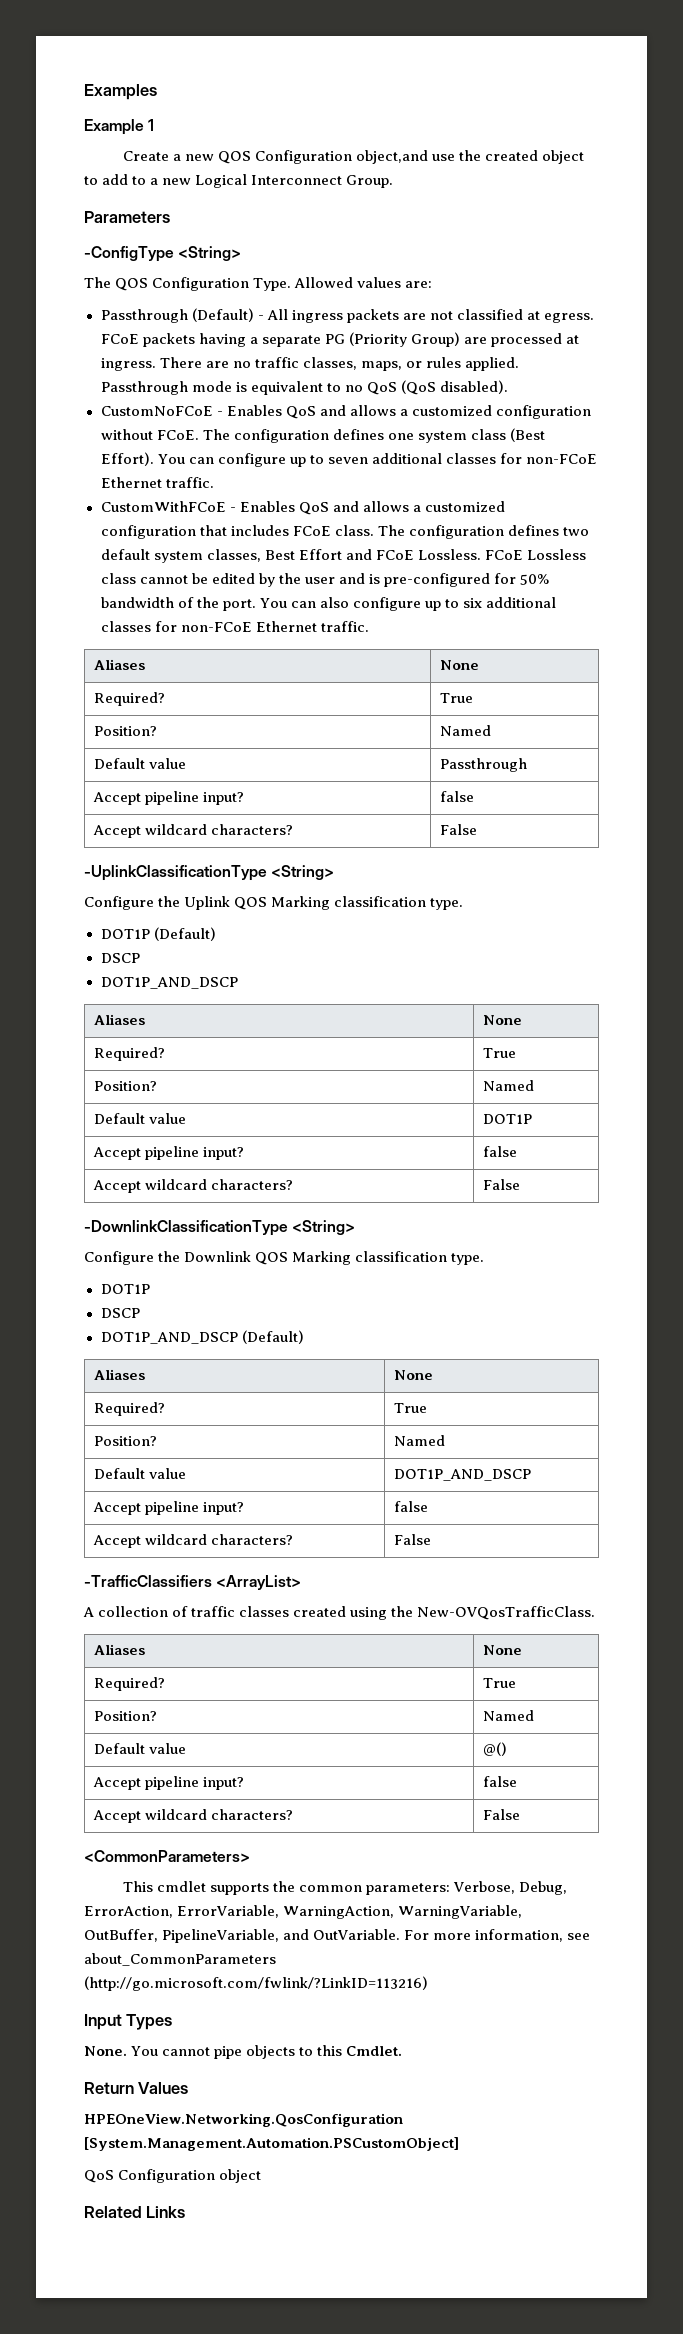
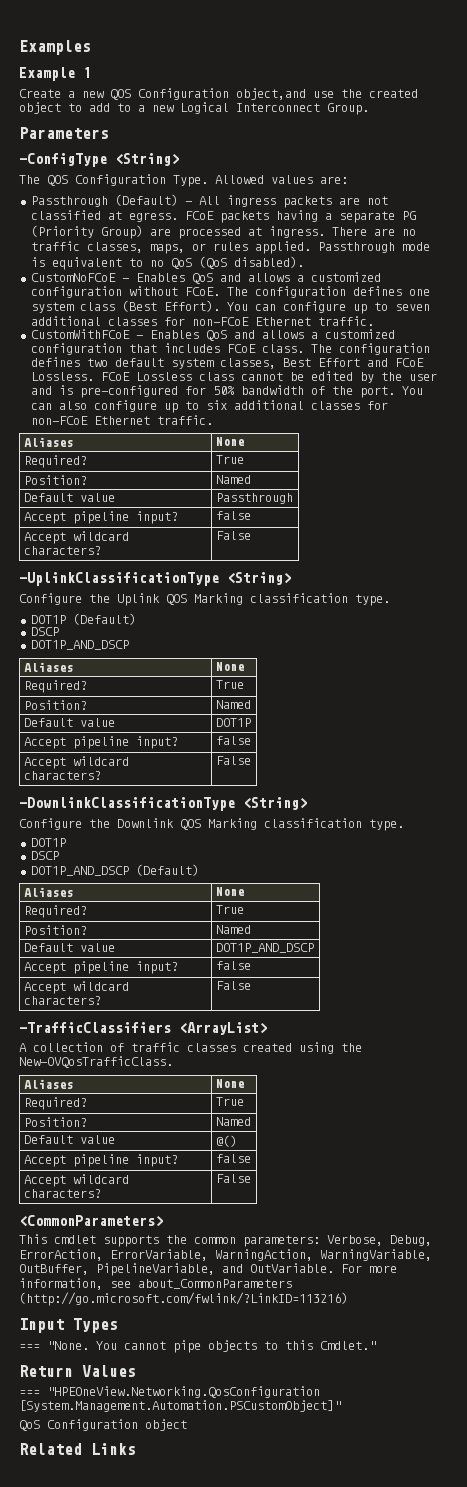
[84,2046,127,2056] None. -> [19,1341,89,1350] === "None.
[346,2046,403,2056] Cmdlet. -> [320,1341,376,1350] Cmdlet."
[84,2113,403,2127] [84,2137,459,2151] HPEOneView.Networking.QosConfiguration [System.Management.Automation.PSCustomObject] -> [19,1386,320,1398] [19,1400,341,1412] === "HPEOneView.Networking.QosConfiguration [System.Management.Automation.PSCustomObject]"

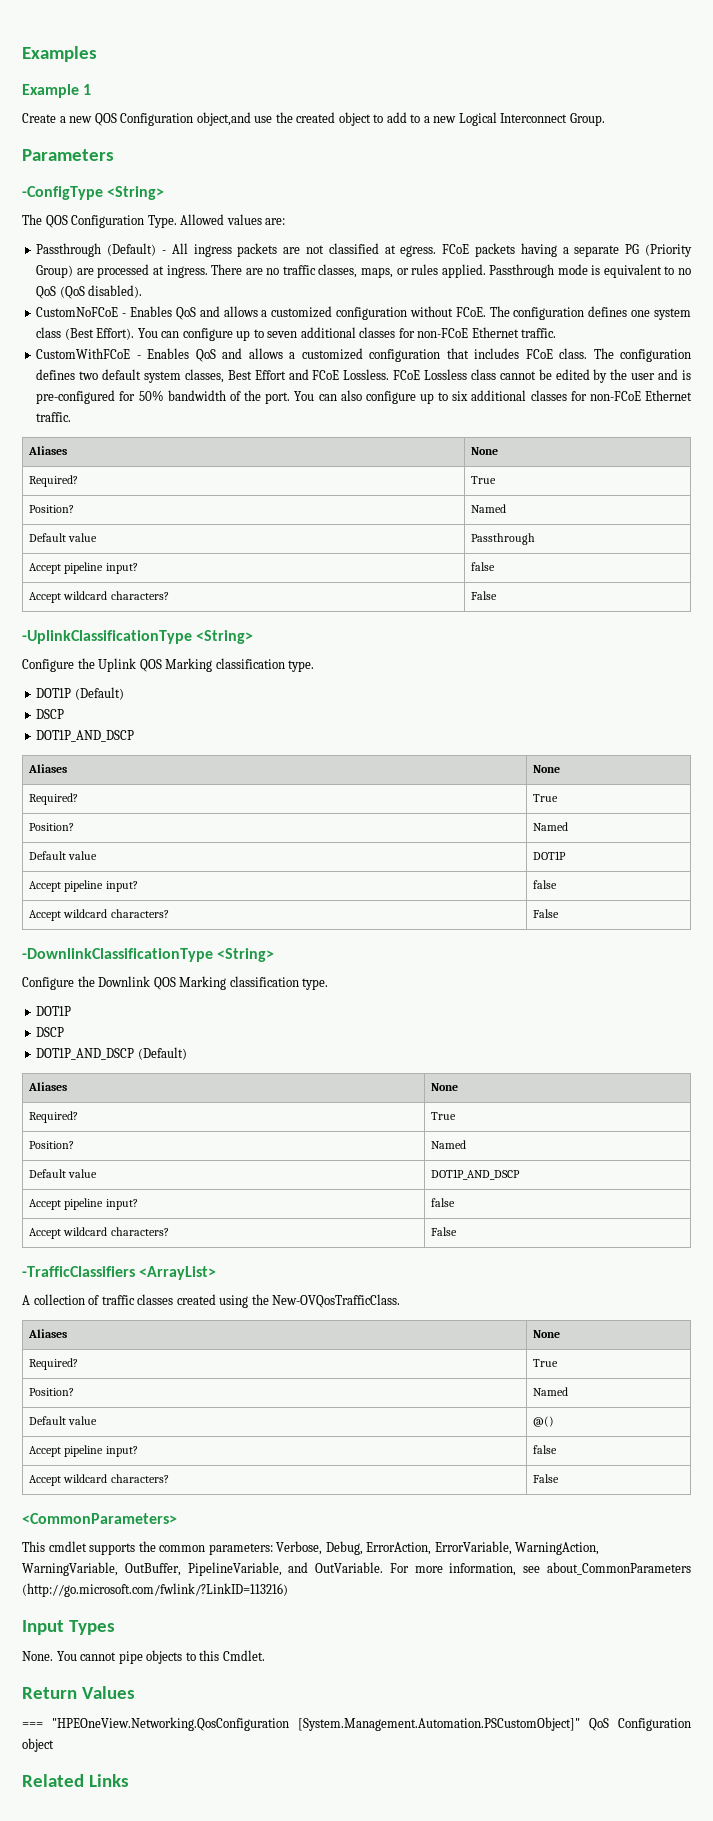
[19,1341,89,1350] === "None. -> [22,1651,53,1661] None.
[320,1341,376,1350] Cmdlet." -> [222,1650,265,1661] Cmdlet.
(341, 1406) // -> (580, 1724) none

